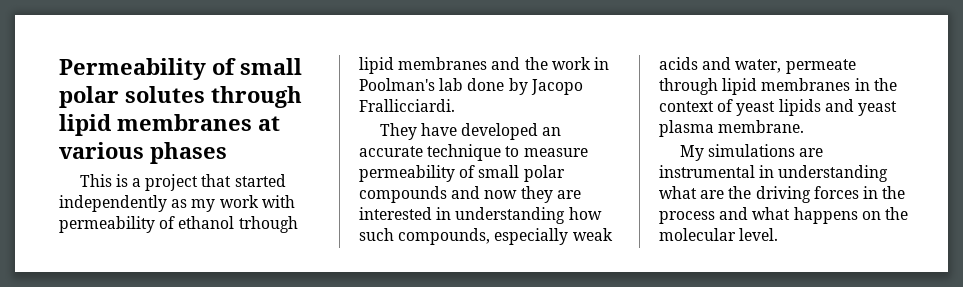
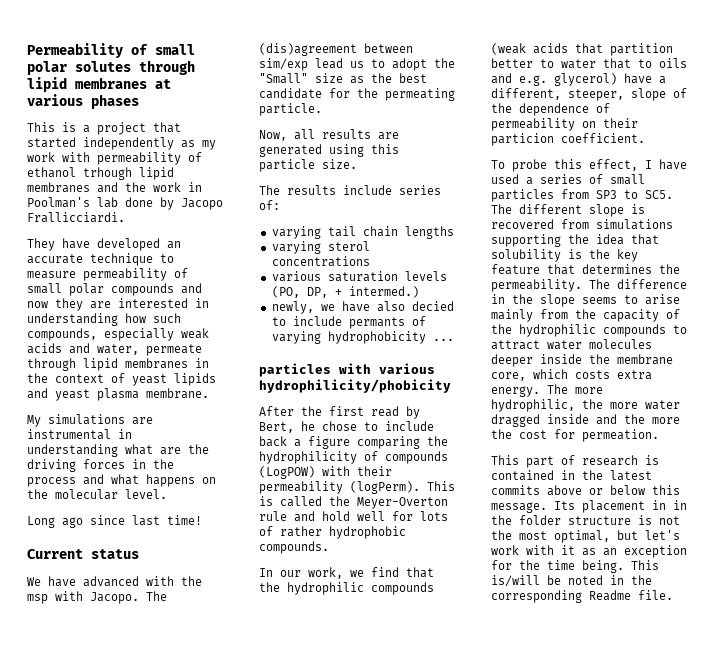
(779, 234) none -> [27,515,202,528] [27,549,139,559] [27,576,202,587] [27,591,167,604] [259,43,413,56] [259,58,455,71] [259,73,427,84] [259,88,455,101] [259,103,322,116] [259,129,399,141] [259,144,399,157] [259,159,357,172] [259,185,441,195] [259,200,280,210] [271,226,454,239] [271,241,370,254] [271,256,370,267] [271,271,447,282] [271,286,419,298] [271,301,454,314] [271,316,426,329] [271,331,454,344] [259,363,435,377] [259,379,451,393] [259,406,420,419] [259,421,434,433] [259,436,448,449] [259,451,448,464] [259,466,392,479] [259,481,455,494] [259,496,448,509] [259,511,448,522] [259,526,406,539] [259,541,329,554] [259,567,434,579] [259,582,434,595] [491,43,673,56] [491,58,687,69] [491,73,666,86] [491,88,687,101] [491,103,610,116] [491,118,638,131] [491,133,645,146] [491,159,687,172] [491,174,645,185] [491,189,673,202] [491,204,645,217] [491,219,673,230] [491,234,659,247] [491,249,638,262] [491,264,680,275] [491,279,687,292] [491,294,680,307] [491,309,680,322] [491,324,687,337] [491,339,652,350] [491,354,673,367] [491,369,652,381] [491,384,603,397] [491,399,680,412] [491,414,680,427] [491,429,659,442] [491,455,659,468] [491,470,652,481] [491,485,680,496] [491,500,687,513] [491,515,680,525] [491,530,680,543] [491,545,687,558] [491,560,659,573] [491,575,652,587] [491,590,673,603] // Long ago since last time! // Current status // We have advanced with the msp with Jacopo. The (dis)agreement between sim/exp lead us to adopt the "Small" size as the best candidate for the permeating particle. // Now, all results are generated using this particle size. // The results include series of: // varying tail chain lengths // varying sterol concentrations // various saturation levels (PO, DP, + intermed.) // newly, we have also decied to include permants of varying hydrophobicity ... // particles with various hydrophilicity/phobicity // After the first read by Bert, he chose to include back a figure comparing the hydrophilicity of compounds (LogPOW) with their permeability (logPerm). This is called the Meyer-Overton rule and hold well for lots of rather hydrophobic compounds. // In our work, we find that the hydrophilic compounds (weak acids that partition better to water that to oils and e.g. glycerol) have a different, steeper, slope of the dependence of permeability on their particion coefficient. // To probe this effect, I have used a series of small particles from SP3 to SC5. The different slope is recovered from simulations supporting the idea that solubility is the key feature that determines the permeability. The difference in the slope seems to arise mainly from the capacity of the hydrophilic compounds to attract water molecules deeper inside the membrane core, which costs extra energy. The more hydrophilic, the more water dragged inside and the more the cost for permeation. // This part of research is contained in the latest commits above or below this message. Its placement in in the folder structure is not the most optimal, but let's work with it as an exception for the time being. This is/will be noted in the corresponding Readme file.

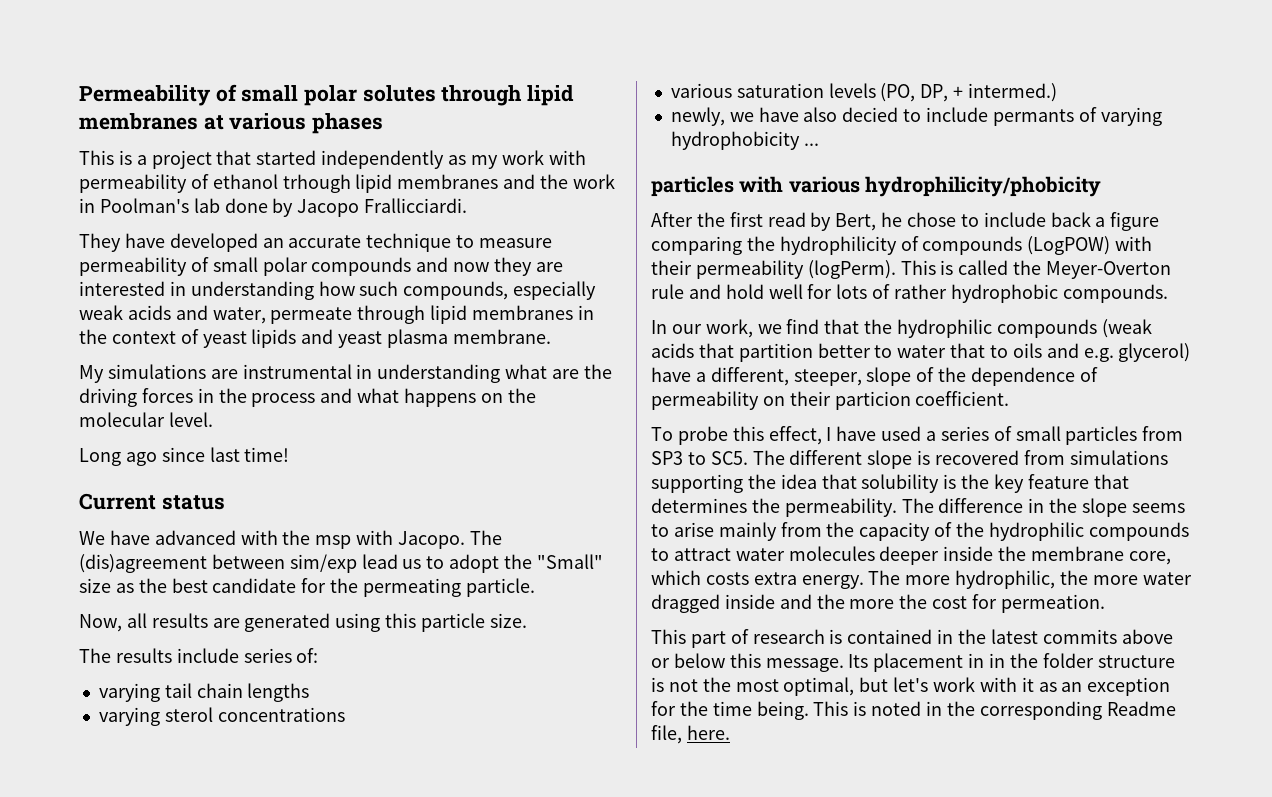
[491,575,561,587] is/will be -> [853,701,867,716] is
[638,590,673,600] file. -> [651,725,730,744] file, here.

